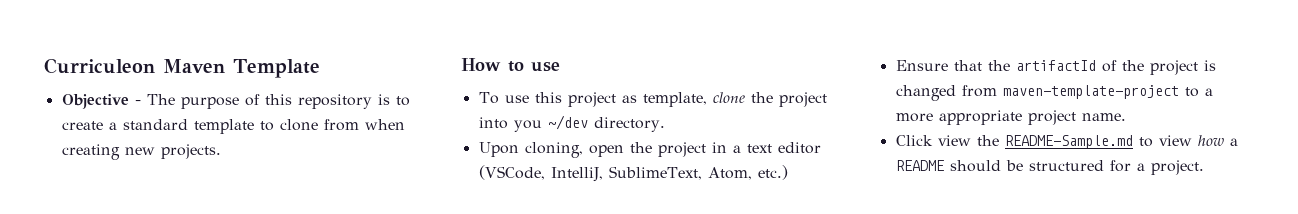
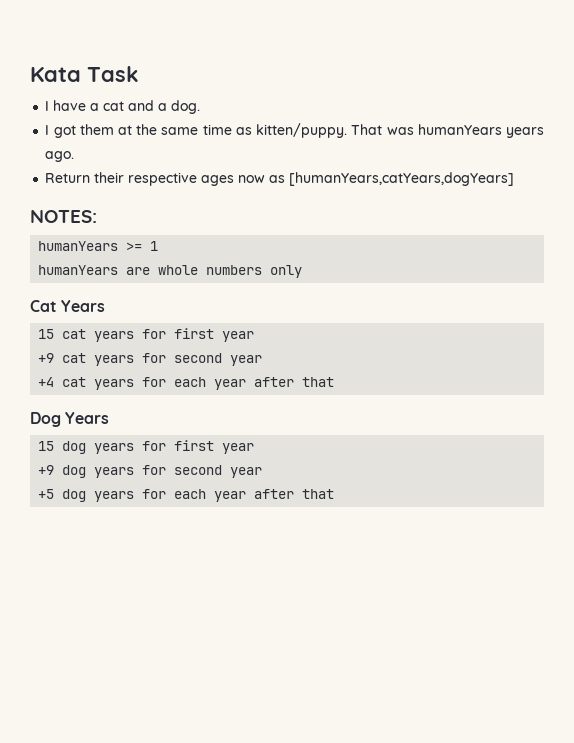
[44,58,320,78] [61,94,410,109] [61,119,405,134] [61,144,221,160] [461,58,560,72] [478,92,827,107] [478,115,665,132] [478,142,821,158] [478,165,788,182] [895,60,1216,75] [895,85,1213,101] [895,110,1126,125] [895,135,1238,149] [895,160,1204,175] Curriculeon Maven Template // Objective - The purpose of this repository is to create a standard template to clone from when creating new projects. // How to use // To use this project as template, clone the project into you ~/dev directory. // Upon cloning, open the project in a text editor (VSCode, IntelliJ, SublimeText, Atom, etc.) // Ensure that the artifactId of the project is changed from maven-template-project to a more appropriate project name. // Click view the README-Sample.md to view how a README should be structured for a project. -> [30,66,139,82] [45,100,201,114] [45,123,545,138] [45,151,75,162] [45,172,515,186] [30,210,97,223] [38,241,159,251] [38,265,303,278] [30,300,106,312] [38,328,255,342] [38,353,263,366] [38,377,335,390] [30,412,110,427] [38,440,255,454] [38,465,263,478] [38,489,335,502] Kata Task // I have a cat and a dog. // I got them at the same time as kitten/puppy. That was humanYears years ago. // Return their respective ages now as [humanYears,catYears,dogYears] // NOTES: // humanYears >= 1 // humanYears are whole numbers only // Cat Years // 15 cat years for first year // +9 cat years for second year // +4 cat years for each year after that // Dog Years // 15 dog years for first year // +9 dog years for second year // +5 dog years for each year after that

